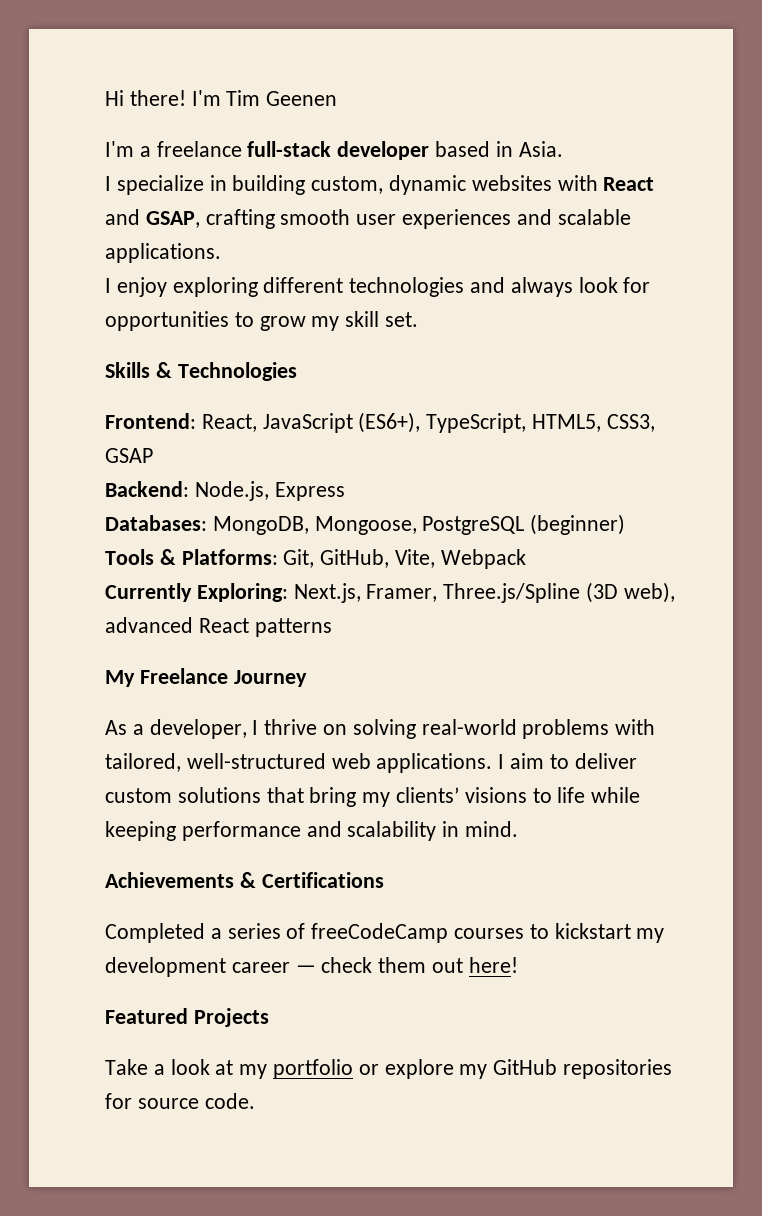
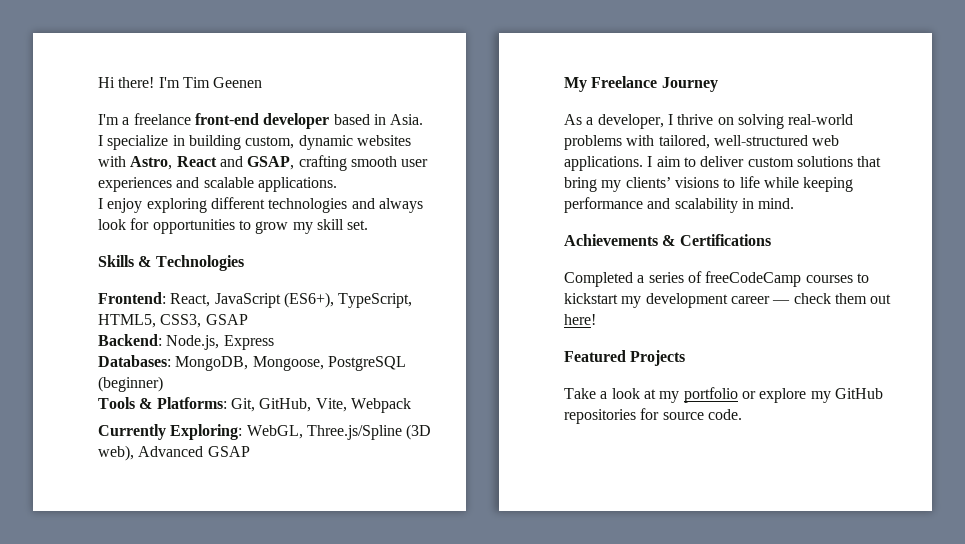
[247,141,332,157] full-stack -> [194,113,259,125] front-end
(598, 183) none -> [130,156,173,170] Astro,
[293,583,438,603] Next.js, Framer, -> [246,425,303,439] WebGL,
[105,617,332,637] advanced React patterns -> [138,446,250,457] Advanced GSAP

